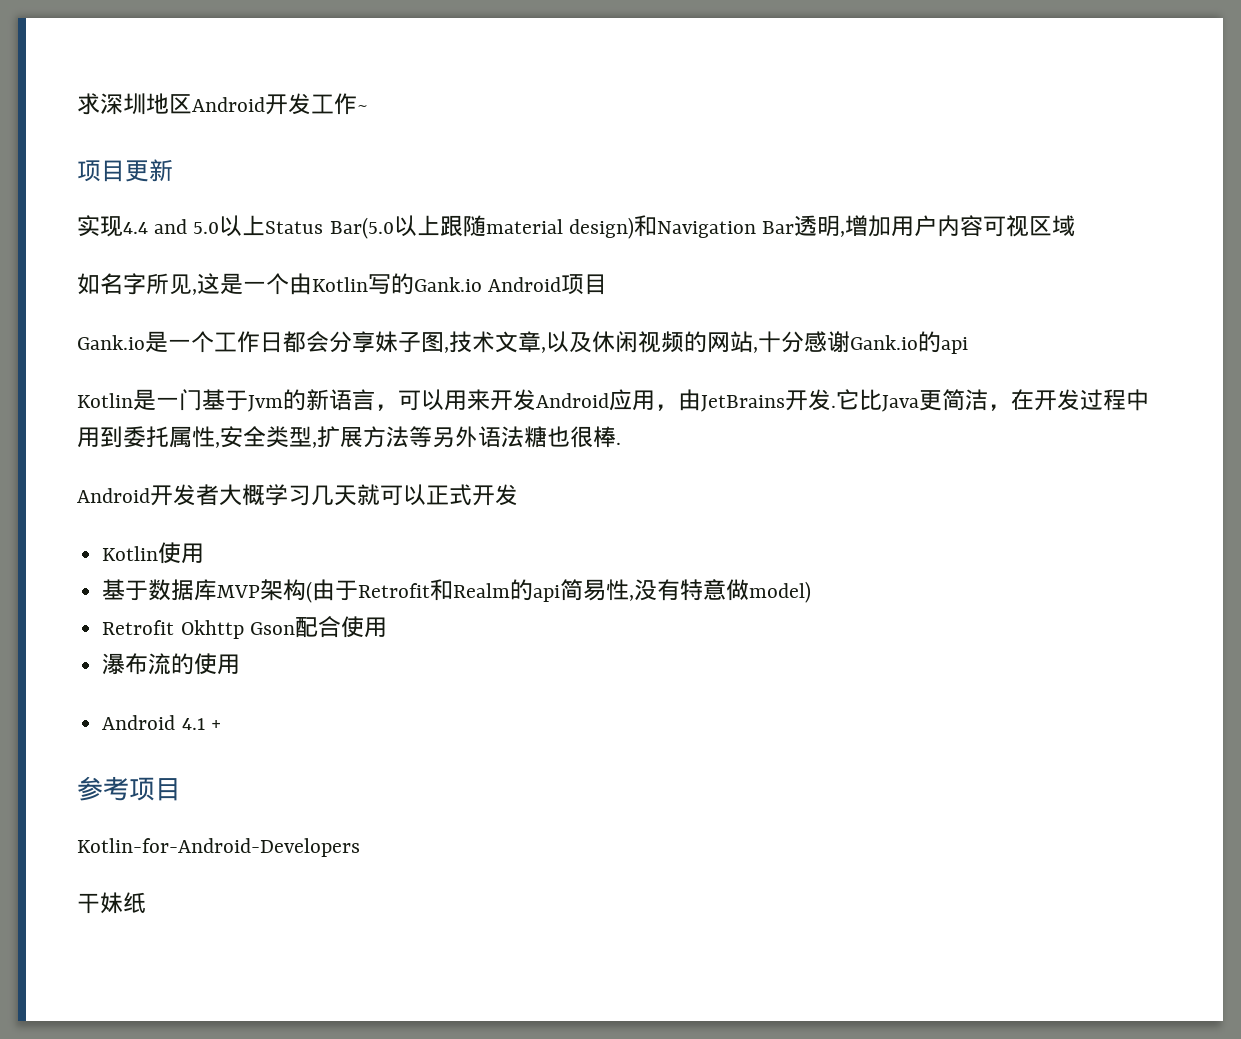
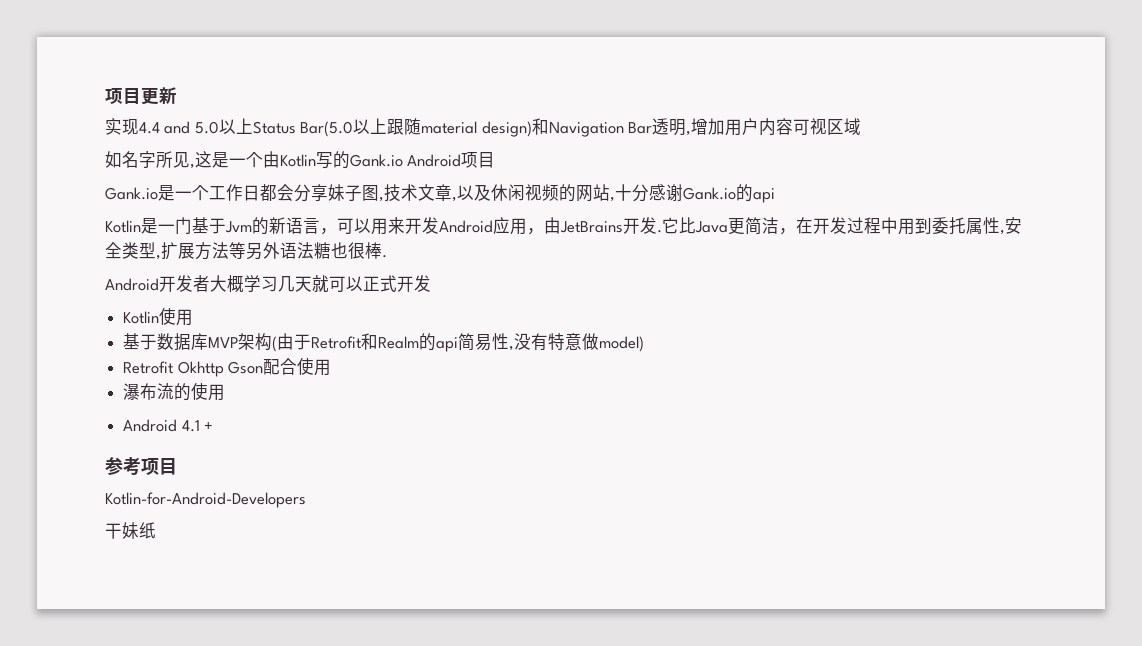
[77,93,368,115] 求深圳地区Android开发工作~ // -> (105, 96) none

